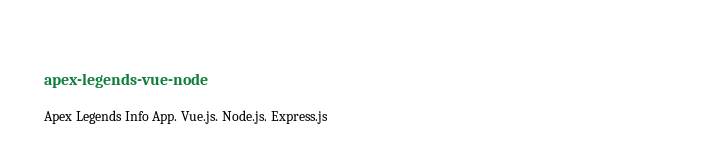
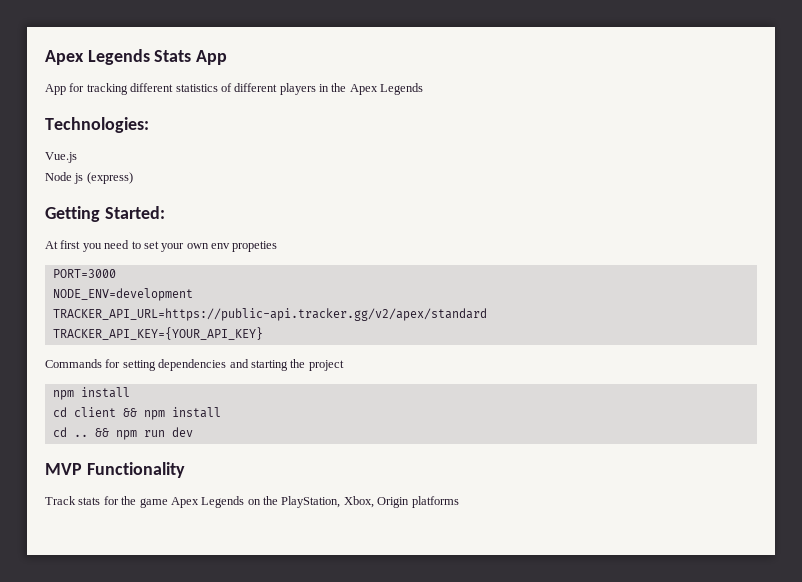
[44,73,208,88] [44,110,328,124] apex-legends-vue-node // Apex Legends Info App. Vue.js. Node.js. Express.js -> [45,49,228,65] [45,83,424,95] [45,117,149,133] [45,152,77,163] [45,172,133,184] [45,206,165,222] [45,240,278,252] [52,269,116,278] [52,288,193,301] [52,308,487,321] [52,327,263,340] [45,359,344,371] [52,387,130,400] [52,407,221,420] [52,427,193,440] [45,462,185,478] [45,496,459,508] Apex Legends Stats App // App for tracking different statistics of different players in the Apex Legends // Technologies: // Vue.js // Node js (express) // Getting Started: // At first you need to set your own env propeties // PORT=3000 // NODE_ENV=development // TRACKER_API_URL=https://public-api.tracker.gg/v2/apex/standard // TRACKER_API_KEY={YOUR_API_KEY} // Commands for setting dependencies and starting the project // npm install // cd client && npm install // cd .. && npm run dev // MVP Functionality // Track stats for the game Apex Legends on the PlayStation, Xbox, Origin platforms

